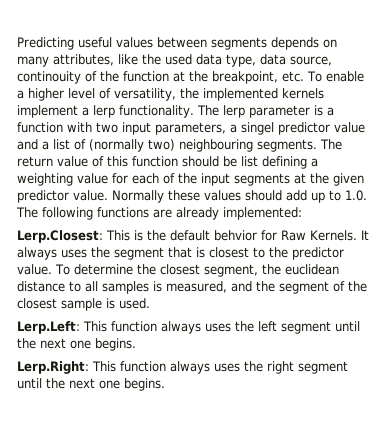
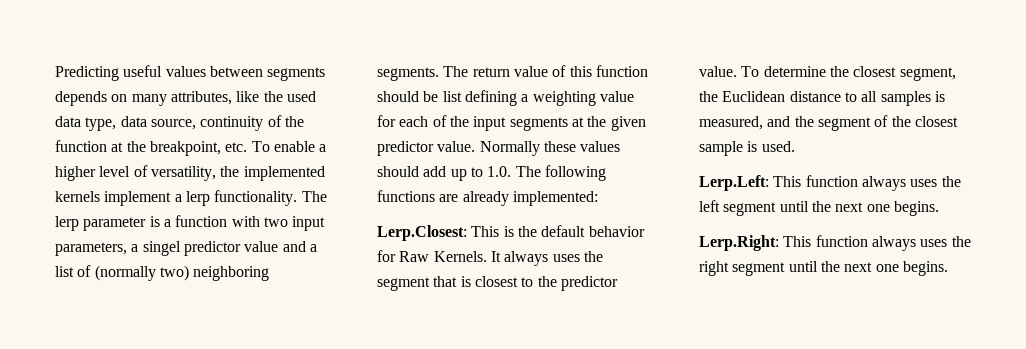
[17,71,81,84] continouity -> [200,116,264,131] continuity
[179,139,253,152] neighbouring -> [193,266,270,281] neighboring
[214,230,257,241] behvior -> [588,226,645,237] behavior
[284,264,339,275] euclidean -> [722,91,786,102] Euclidean

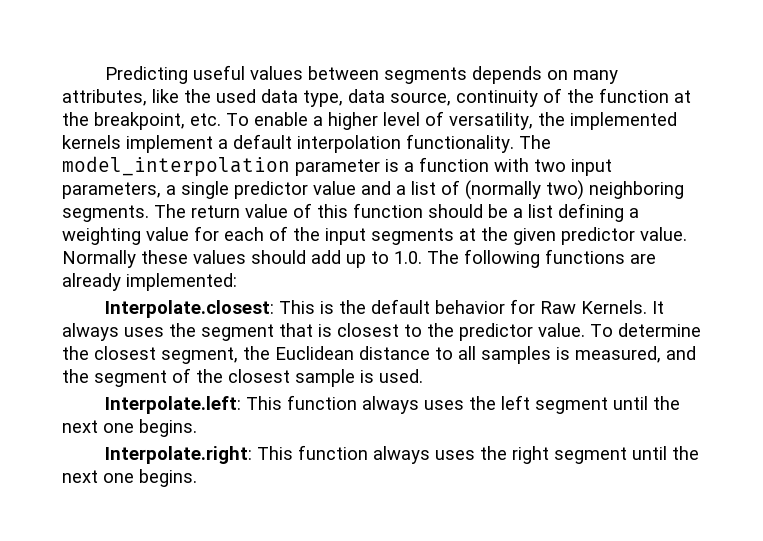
[185,191,210,206] lerp -> [233,134,401,153] default interpolation
[55,216,79,231] lerp -> [62,156,290,177] model_interpolation
[142,241,181,256] singel -> [181,181,229,199] single
(439, 96) none -> [513,208,523,218] a
[377,225,467,241] Lerp.Closest: -> [104,300,274,318] Interpolate.closest:
[699,175,769,191] Lerp.Left: -> [104,396,241,414] Interpolate.left:
[699,235,779,251] Lerp.Right: -> [104,446,252,464] Interpolate.right:

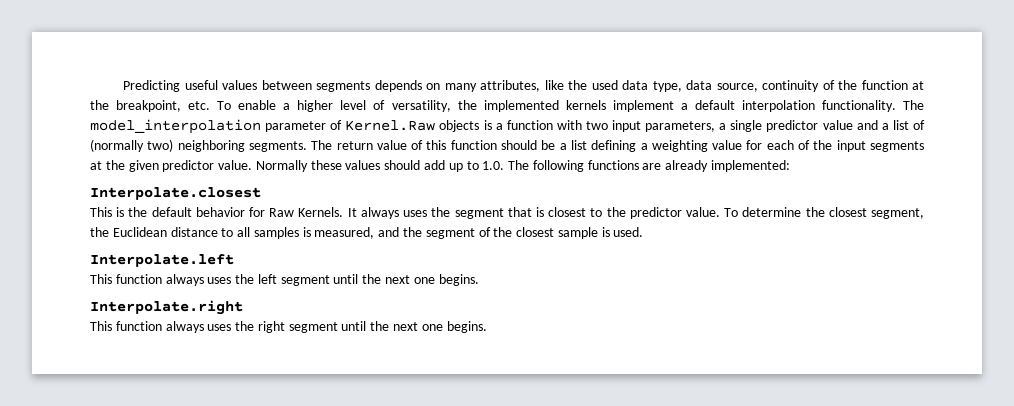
(380, 167) none -> [330,120,480,132] of Kernel.Raw objects
[104,300,274,318] Interpolate.closest: -> [90,187,261,200] Interpolate.closest //
[104,396,241,414] Interpolate.left: -> [90,254,234,267] Interpolate.left //
[104,446,252,464] Interpolate.right: -> [90,300,243,315] Interpolate.right //

